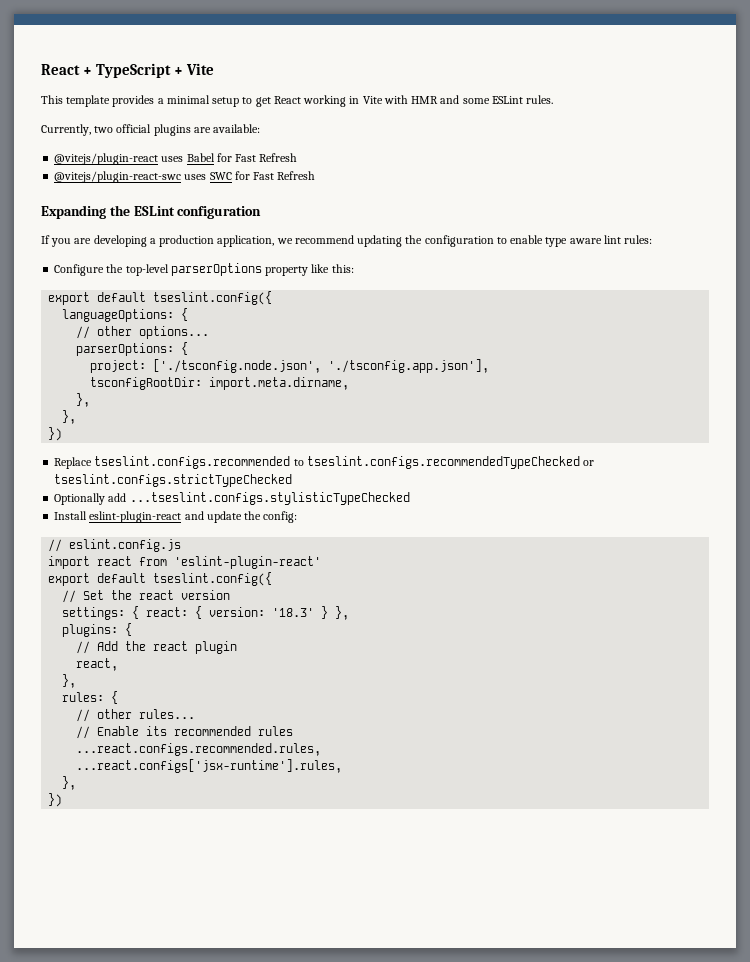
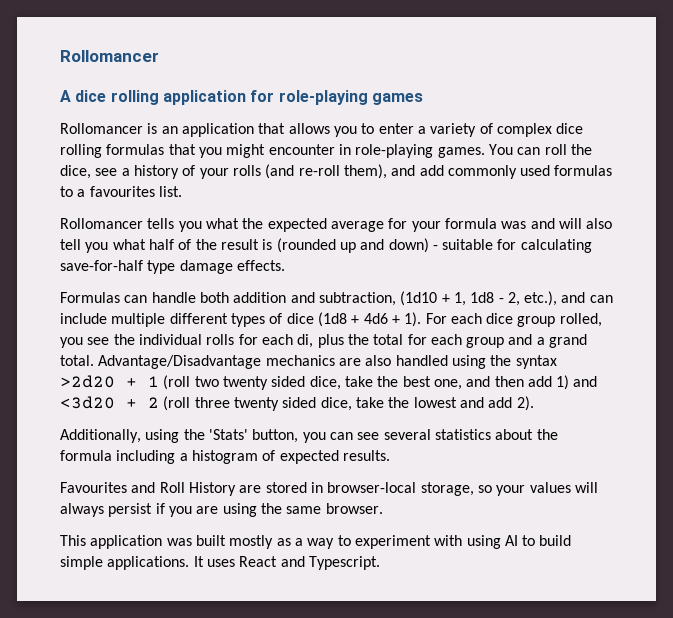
[41,63,215,78] [41,95,554,107] [41,124,261,136] [54,153,298,165] [54,171,316,183] [41,205,262,219] [41,235,653,247] [54,263,354,276] [48,291,273,305] [62,308,189,322] [76,326,210,339] [76,342,189,356] [90,359,490,373] [90,377,350,390] [76,393,91,407] [62,410,77,424] [48,427,63,441] [54,456,595,469] [54,474,293,487] [54,492,410,505] [54,511,298,523] [48,539,182,552] [48,556,322,569] [48,572,273,586] [62,590,231,603] [62,606,350,620] [62,623,133,637] [76,641,238,654] [76,658,119,671] [62,674,77,688] [62,691,119,704] [76,709,196,722] [76,726,294,739] [76,743,322,756] [76,759,343,773] [62,776,77,790] [48,793,63,807] React + TypeScript + Vite // This template provides a minimal setup to get React working in Vite with HMR and some ESLint rules. // Currently, two official plugins are available: // @vitejs/plugin-react uses Babel for Fast Refresh // @vitejs/plugin-react-swc uses SWC for Fast Refresh // Expanding the ESLint configuration // If you are developing a production application, we recommend updating the configuration to enable type aware lint rules: // Configure the top-level parserOptions property like this: // export default tseslint.config({ // languageOptions: { // // other options... // parserOptions: { // project: ['./tsconfig.node.json', './tsconfig.app.json'], // tsconfigRootDir: import.meta.dirname, // }, // }, // }) // Replace tseslint.configs.recommended to tseslint.configs.recommendedTypeChecked or tseslint.configs.strictTypeChecked // Optionally add ...tseslint.configs.stylisticTypeChecked // Install eslint-plugin-react and update the config: // // eslint.config.js // import react from 'eslint-plugin-react' // export default tseslint.config({ // // Set the react version // settings: { react: { version: '18.3' } }, // plugins: { // // Add the react plugin // react, // }, // rules: { // // other rules... // // Enable its recommended rules // ...react.configs.recommended.rules, // ...react.configs['jsx-runtime'].rules, // }, // }) -> [60,50,159,62] [60,90,423,105] [60,123,584,137] [60,144,592,158] [60,164,613,179] [60,186,182,197] [60,218,613,232] [60,238,592,253] [60,260,285,274] [60,291,613,306] [60,312,602,327] [60,334,588,348] [60,355,557,369] [60,375,598,390] [60,396,534,411] [60,429,558,443] [60,450,390,464] [60,482,598,496] [60,503,383,517] [60,535,572,549] [60,556,380,570] Rollomancer // A dice rolling application for role-playing games // Rollomancer is an application that allows you to enter a variety of complex dice rolling formulas that you might encounter in role-playing games. You can roll the dice, see a history of your rolls (and re-roll them), and add commonly used formulas to a favourites list. // Rollomancer tells you what the expected average for your formula was and will also tell you what half of the result is (rounded up and down) - suitable for calculating save-for-half type damage effects. // Formulas can handle both addition and subtraction, (1d10 + 1, 1d8 - 2, etc.), and can include multiple different types of dice (1d8 + 4d6 + 1). For each dice group rolled, you see the individual rolls for each di, plus the total for each group and a grand total. Advantage/Disadvantage mechanics are also handled using the syntax >2d20 + 1 (roll two twenty sided dice, take the best one, and then add 1) and <3d20 + 2 (roll three twenty sided dice, take the lowest and add 2). // Additionally, using the 'Stats' button, you can see several statistics about the formula including a histogram of expected results. // Favourites and Roll History are stored in browser-local storage, so your values will always persist if you are using the same browser. // This application was built mostly as a way to experiment with using AI to build simple applications. It uses React and Typescript.

